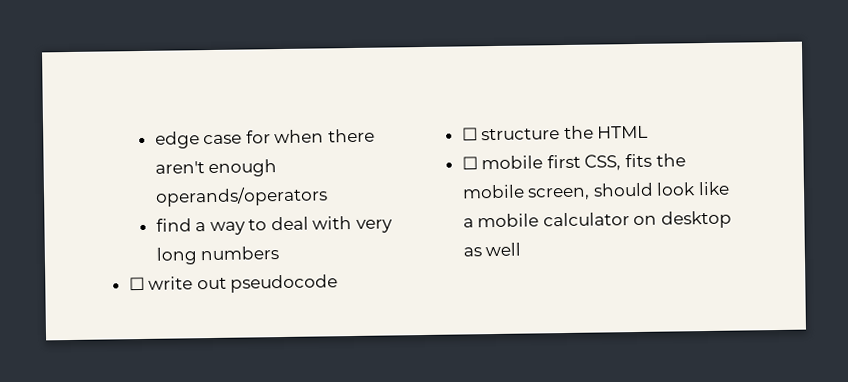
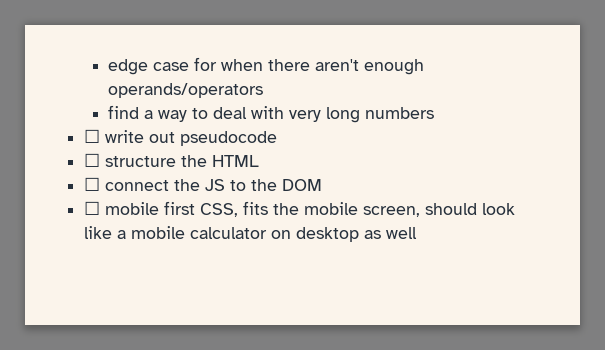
(649, 132) none -> [84,177,323,191] // ☐ connect the JS to the DOM

